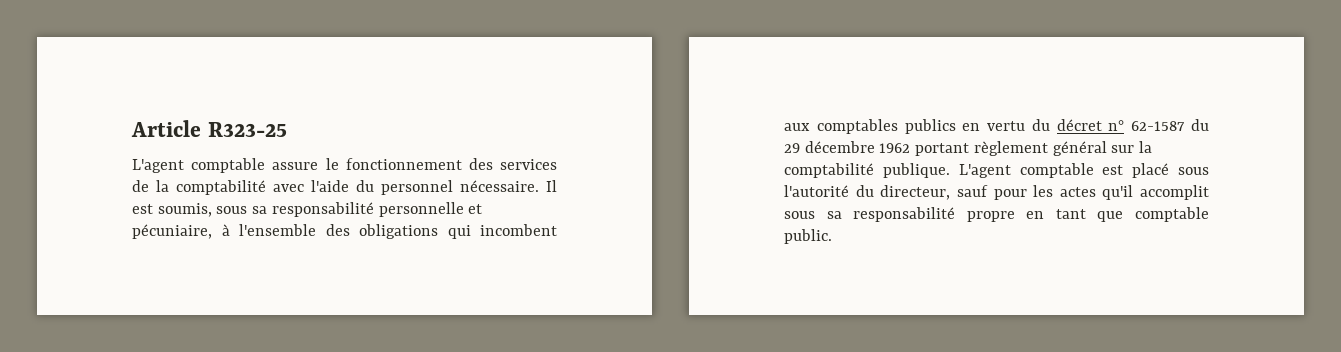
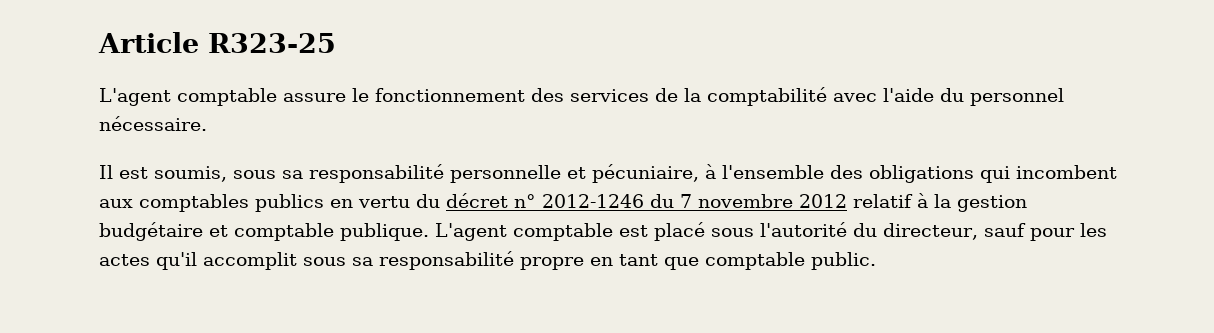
(539, 186) none -> (207, 123) //
[1131,119,1209,131] [784,141,1153,156] [784,163,874,178] 62-1587 du 29 décembre 1962 portant règlement général sur la comptabilité -> [542,193,1027,212] [99,222,334,241] 2012-1246 du 7 novembre 2012 relatif à la gestion budgétaire et comptable

